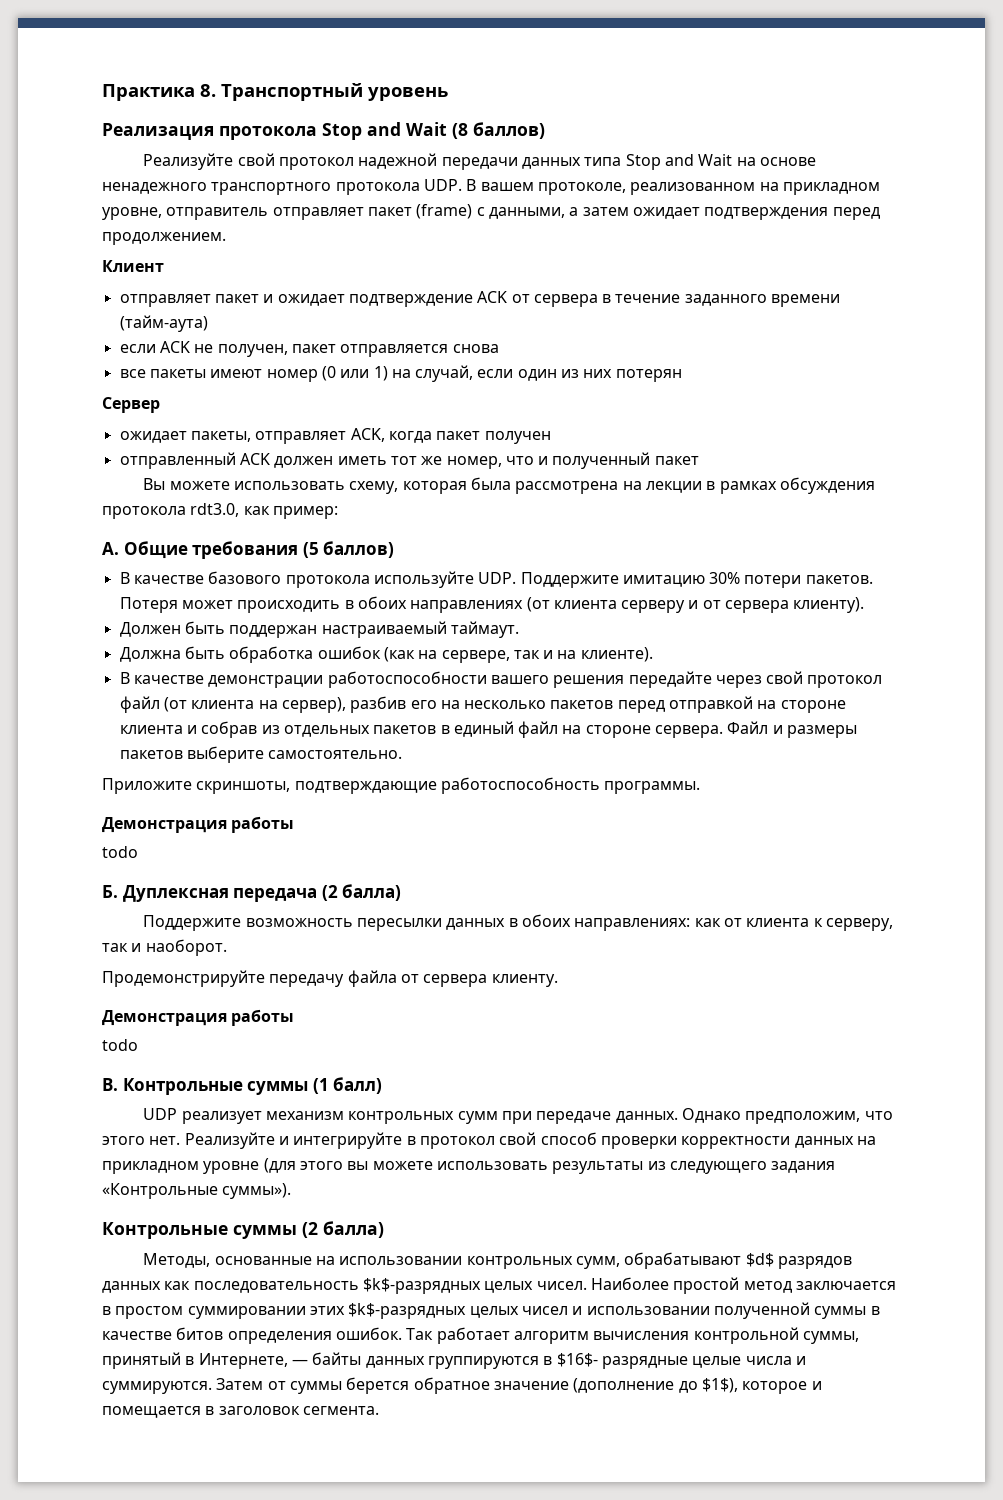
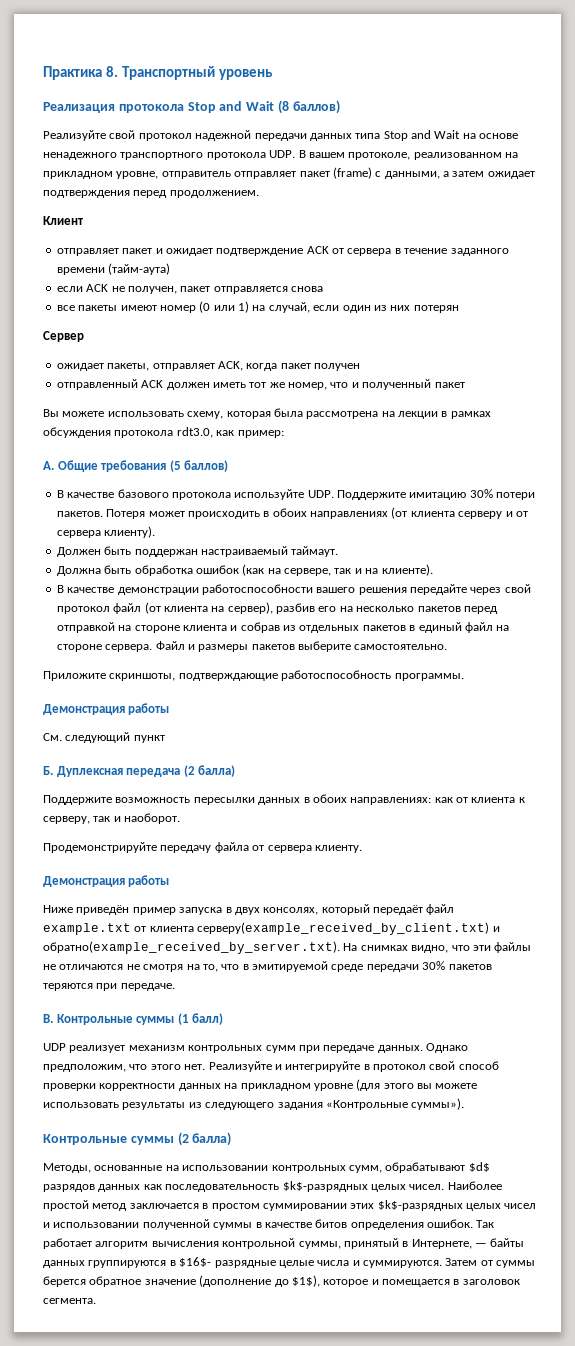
[102,846,138,858] todo -> [43,732,165,743] См. следующий пункт
[102,1039,138,1051] todo -> [43,904,455,915] [43,922,500,935] [43,941,532,954] [43,961,492,972] [43,983,175,991] Ниже приведён пример запуска в двух консолях, который передаёт файл example.txt от клиента серверу(example_received_by_client.txt) и обратно(example_received_by_server.txt). На снимках видно, что эти файлы не отличаются не смотря на то, что в эмитируемой среде передачи 30% пакетов теряются при передаче.

